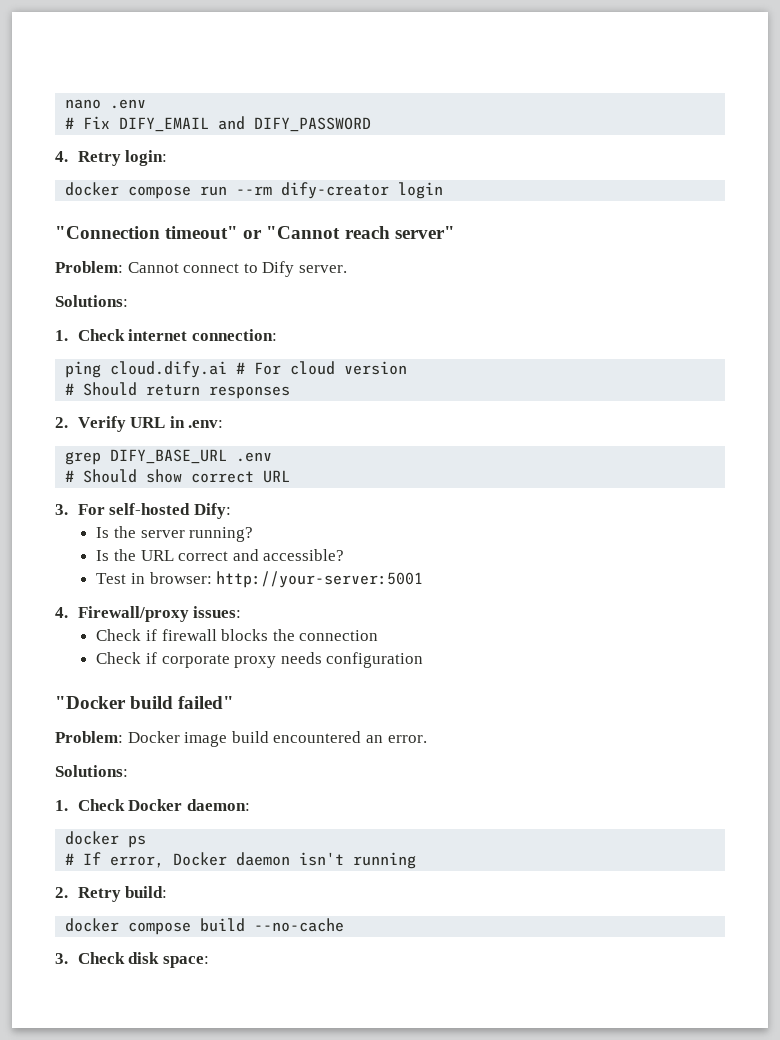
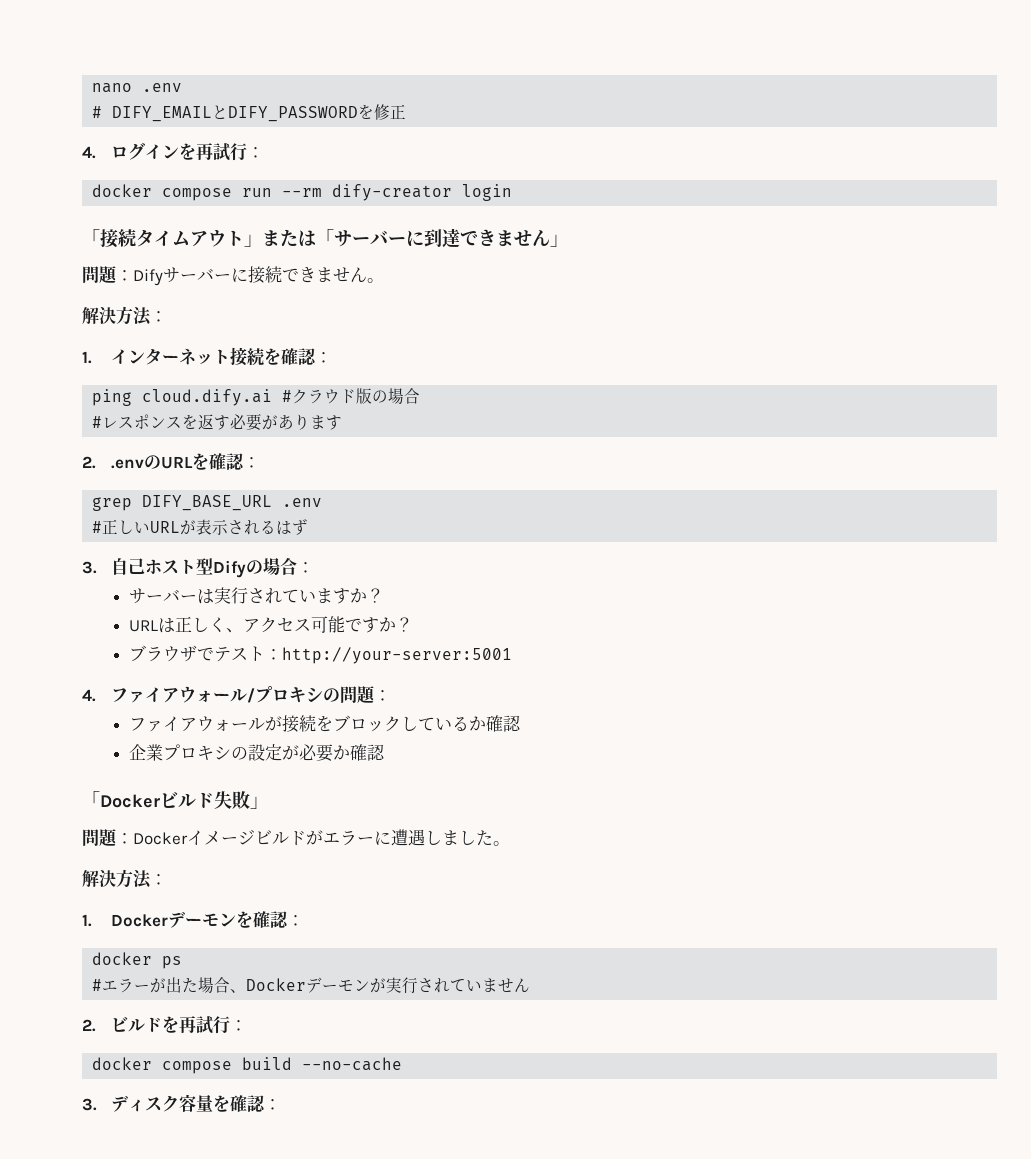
[83,116,246,132] Fix DIFY_EMAIL and -> [112,105,229,122] DIFY_EMAILと
[55,150,168,166] // 4. Retry login: -> [358,104,407,120] [82,143,264,161] を修正 // 4.ログインを再試行：
[55,226,455,239] [55,261,347,277] [55,295,128,307] [55,329,277,341] [65,361,408,378] [65,382,291,399] [55,416,224,432] [65,449,273,465] [65,469,291,483] [55,503,231,519] [96,526,254,542] [96,549,345,561] [96,571,424,588] [55,606,242,622] [96,629,379,641] [96,652,424,668] [55,696,235,709] [55,731,427,747] [55,765,128,777] [55,799,250,811] [65,831,147,848] [65,852,417,869] [55,886,168,902] "Connection timeout" or "Cannot reach server" // Problem: Cannot connect to Dify server. // Solutions: // 1. Check internet connection: // ping cloud.dify.ai # For cloud version // # Should return responses // 2. Verify URL in .env: // grep DIFY_BASE_URL .env // # Should show correct URL // 3. For self-hosted Dify: // Is the server running? // Is the URL correct and accessible? // Test in browser: http://your-server:5001 // 4. Firewall/proxy issues: // Check if firewall blocks the connection // Check if corporate proxy needs configuration // "Docker build failed" // Problem: Docker image build encountered an error. // Solutions: // 1. Check Docker daemon: // docker ps // # If error, Docker daemon isn't running // 2. Retry build: -> [82,228,568,248] [82,266,384,286] [82,306,167,326] [82,347,332,366] [92,388,421,406] [92,414,343,431] [82,453,260,470] [92,495,323,511] [92,519,309,535] [82,557,314,578] [129,587,385,604] [129,616,414,633] [129,645,513,664] [82,686,391,704] [129,715,522,733] [129,744,386,762] [82,791,268,809] [82,829,510,847] [82,869,167,889] [82,911,304,928] [92,952,183,969] [92,977,531,994] [82,1016,247,1034] 「接続タイムアウト」または「サーバーに到達できません」 // 問題：Difyサーバーに接続できません。 // 解決方法： // 1.インターネット接続を確認： // ping cloud.dify.ai #クラウド版の場合 // #レスポンスを返す必要があります // 2. .envのURLを確認： // grep DIFY_BASE_URL .env // #正しいURLが表示されるはず // 3.自己ホスト型Difyの場合： // サーバーは実行されていますか？ // URLは正しく、アクセス可能ですか？ // ブラウザでテスト：http://your-server:5001 // 4.ファイアウォール/プロキシの問題： // ファイアウォールが接続をブロックしているか確認 // 企業プロキシの設定が必要か確認 // 「Dockerビルド失敗」 // 問題：Dockerイメージビルドがエラーに遭遇しました。 // 解決方法： // 1. Dockerデーモンを確認： // docker ps // #エラーが出た場合、Dockerデーモンが実行されていません // 2.ビルドを再試行：
[77,952,209,968] Check disk space: -> [110,1094,281,1112] ディスク容量を確認：

